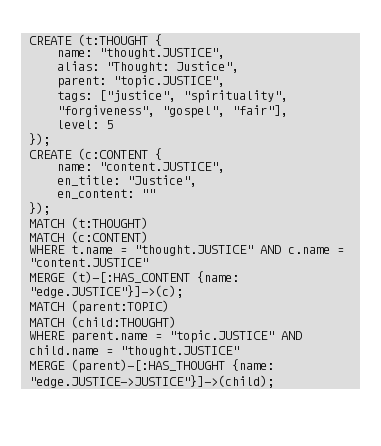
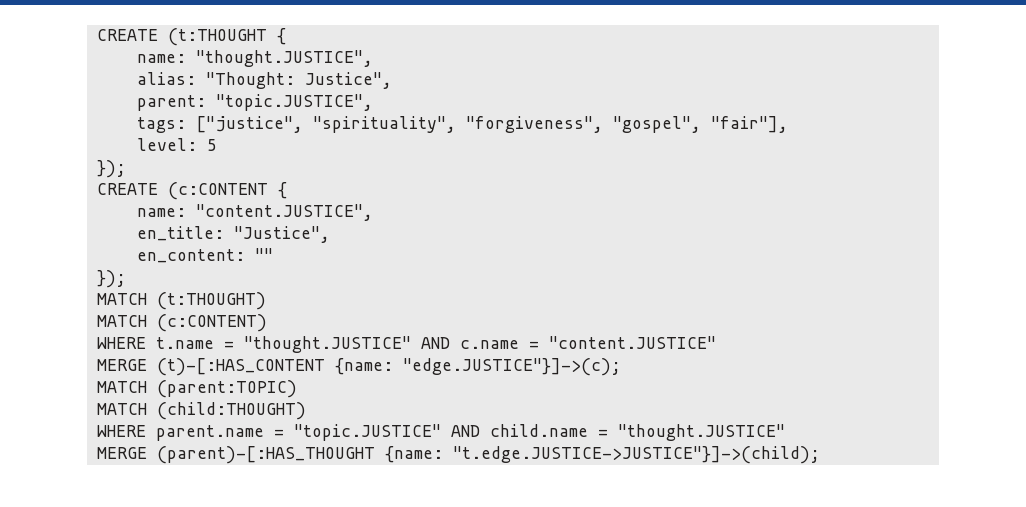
[28,375,274,388] "edge.JUSTICE->JUSTICE"}]->(child); -> [452,446,820,464] "t.edge.JUSTICE->JUSTICE"}]->(child);

